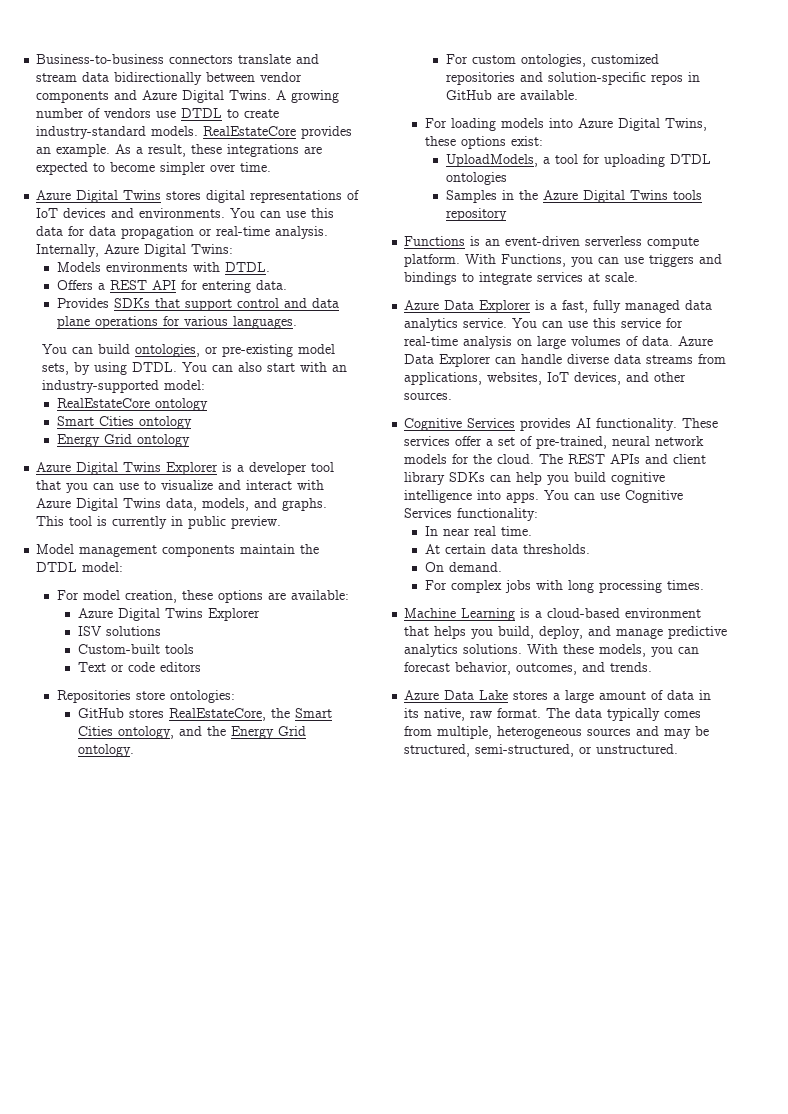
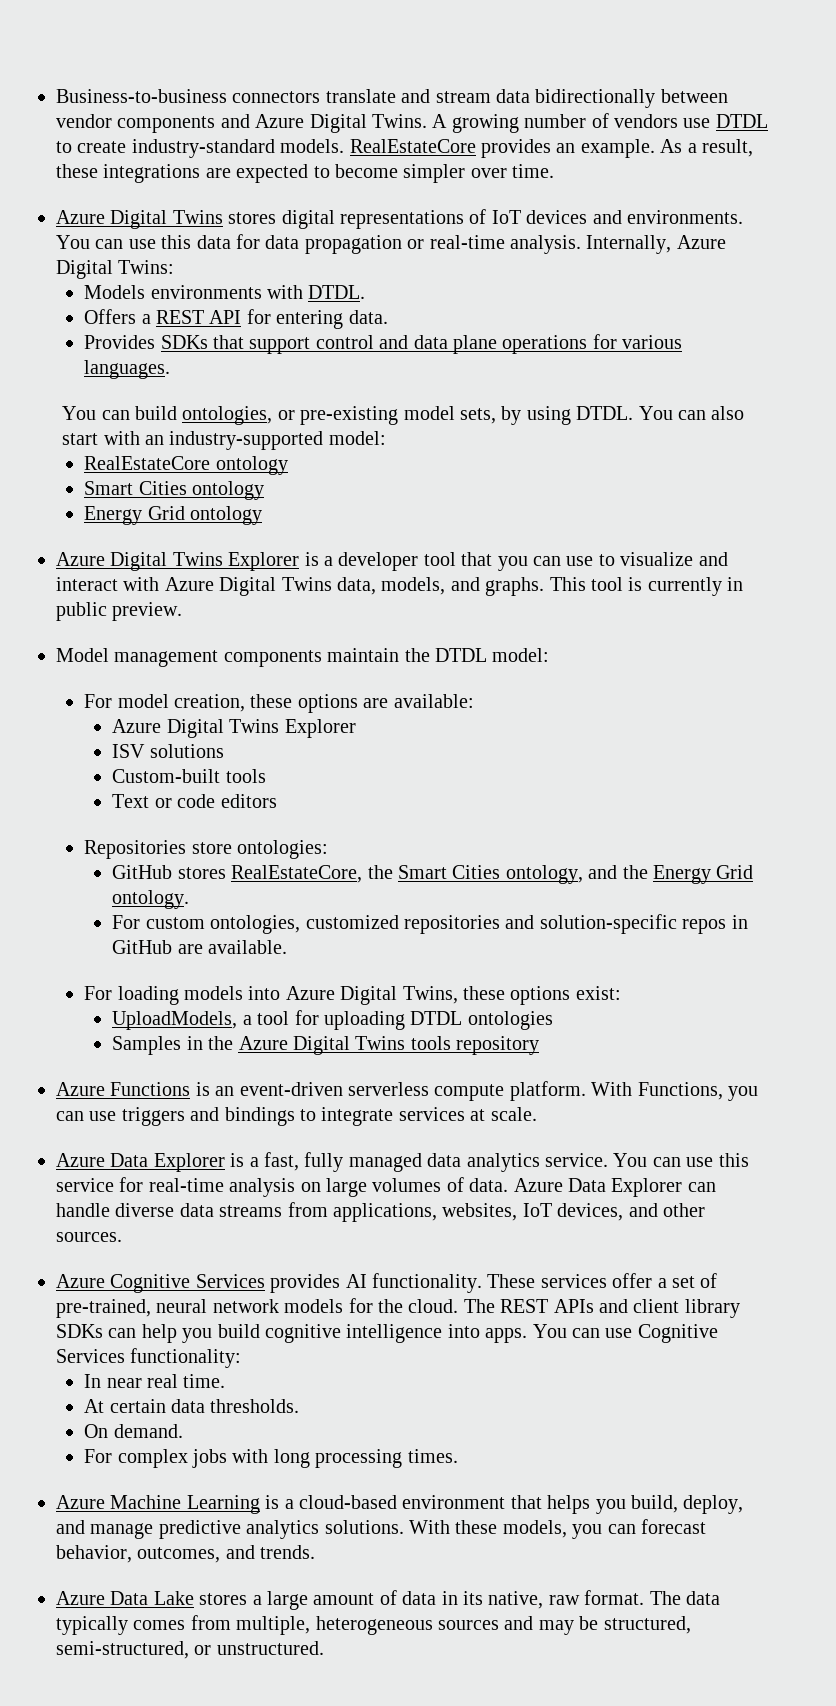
(507, 214) none -> [56,1082,105,1096] Azure
(453, 396) none -> [56,1274,105,1288] Azure
(705, 585) none -> [56,1495,105,1509] Azure

